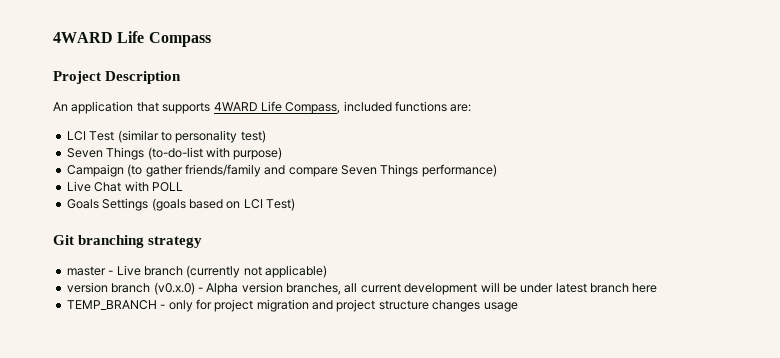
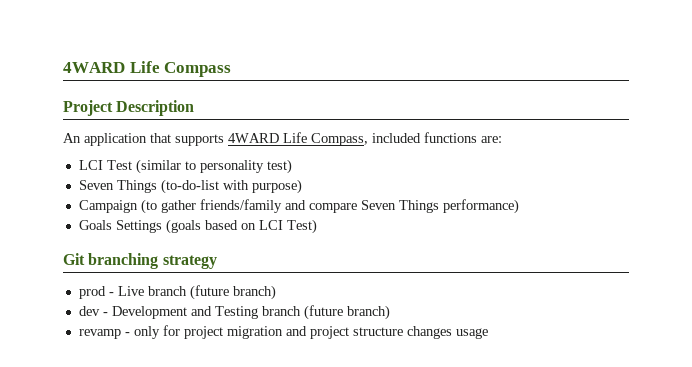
[66,181,183,192] // Live Chat with POLL -> (519, 206) none
[66,266,106,276] master -> [78,286,106,299] prod
[186,265,327,278] [66,282,658,295] [66,300,157,310] (currently not applicable) // version branch (v0.x.0) - Alpha version branches, all current development will be under latest branch here // TEMP_BRANCH -> [189,285,276,300] [78,305,390,320] [78,329,121,339] (future branch) // dev - Development and Testing branch (future branch) // revamp

